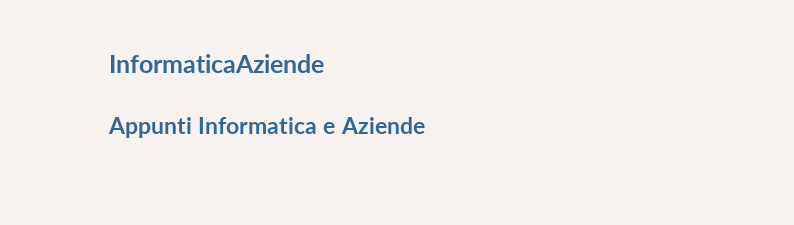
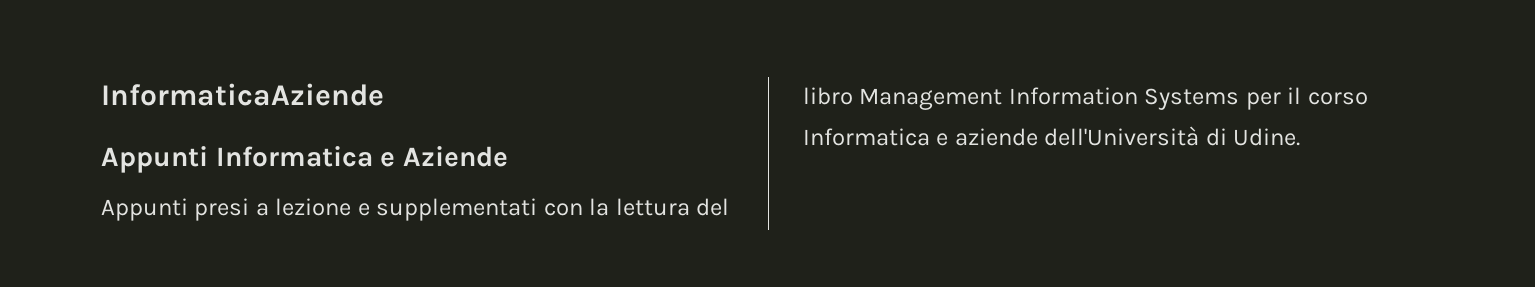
(425, 125) none -> [101,198,730,221] [803,87,1368,110] [803,126,1301,146] // Appunti presi a lezione e supplementati con la lettura del libro Management Information Systems per il corso Informatica e aziende dell'Università di Udine.

